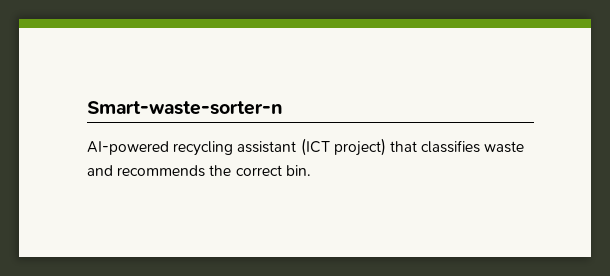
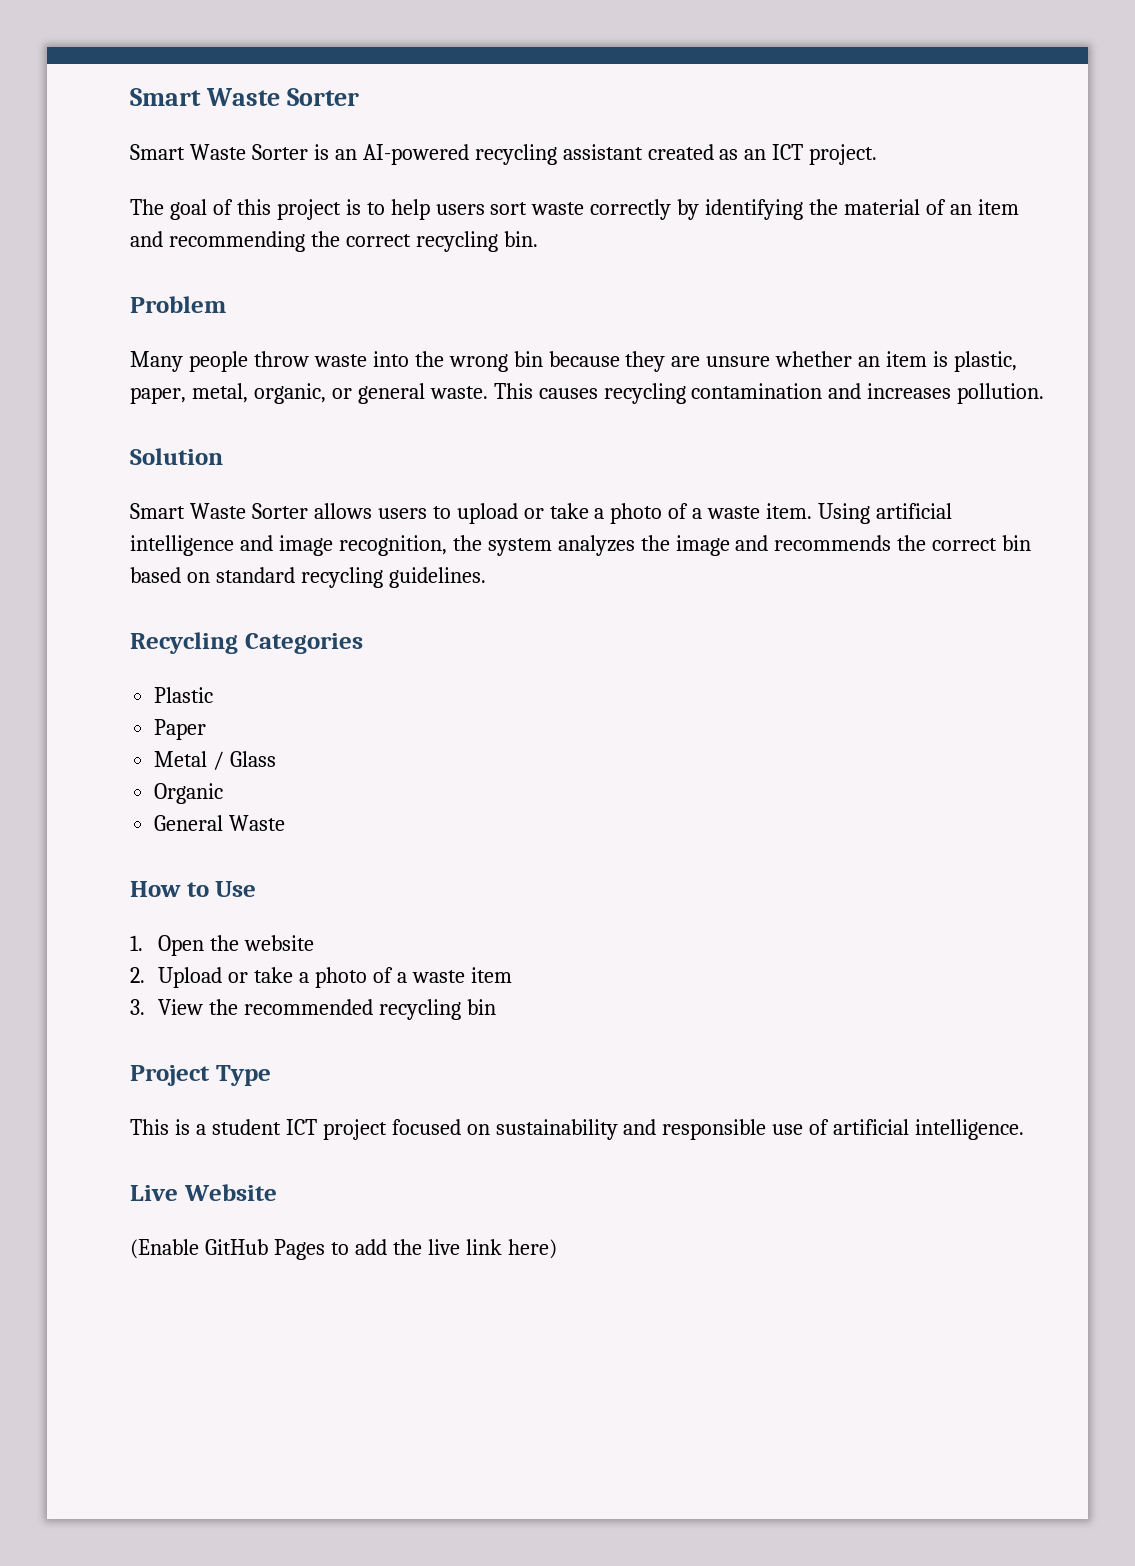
[87,101,283,115] [87,138,525,156] [87,165,311,177] Smart-waste-sorter-n // AI-powered recycling assistant (ICT project) that classifies waste and recommends the correct bin. -> [130,88,359,106] [130,144,878,165] [130,199,1019,220] [130,231,538,252] [130,296,226,313] [130,351,1018,372] [130,383,1045,404] [130,448,223,465] [130,503,953,524] [130,535,1032,556] [130,567,486,588] [130,632,363,654] [154,687,214,703] [154,719,207,740] [154,751,277,770] [154,783,224,804] [154,815,286,831] [130,881,257,897] [130,935,315,956] [130,967,512,988] [130,999,497,1020] [130,1065,271,1086] [130,1119,1025,1140] [130,1184,277,1201] [130,1239,557,1260] Smart Waste Sorter // Smart Waste Sorter is an AI-powered recycling assistant created as an ICT project. // The goal of this project is to help users sort waste correctly by identifying the material of an item and recommending the correct recycling bin. // Problem // Many people throw waste into the wrong bin because they are unsure whether an item is plastic, paper, metal, organic, or general waste. This causes recycling contamination and increases pollution. // Solution // Smart Waste Sorter allows users to upload or take a photo of a waste item. Using artificial intelligence and image recognition, the system analyzes the image and recommends the correct bin based on standard recycling guidelines. // Recycling Categories // Plastic // Paper // Metal / Glass // Organic // General Waste // How to Use // 1. Open the website // 2. Upload or take a photo of a waste item // 3. View the recommended recycling bin // Project Type // This is a student ICT project focused on sustainability and responsible use of artificial intelligence. // Live Website // (Enable GitHub Pages to add the live link here)

